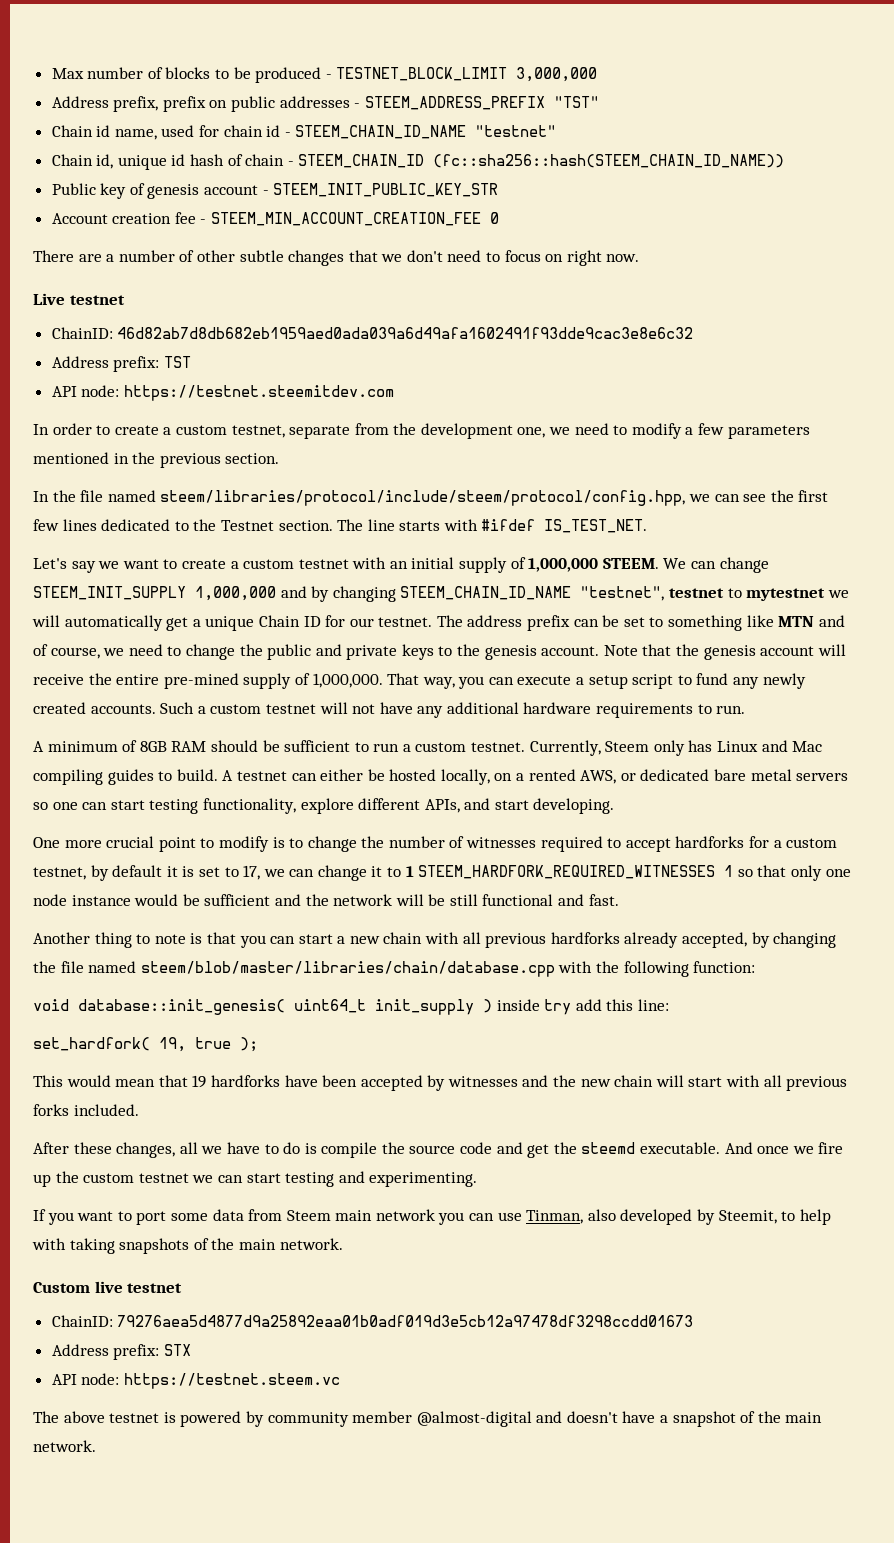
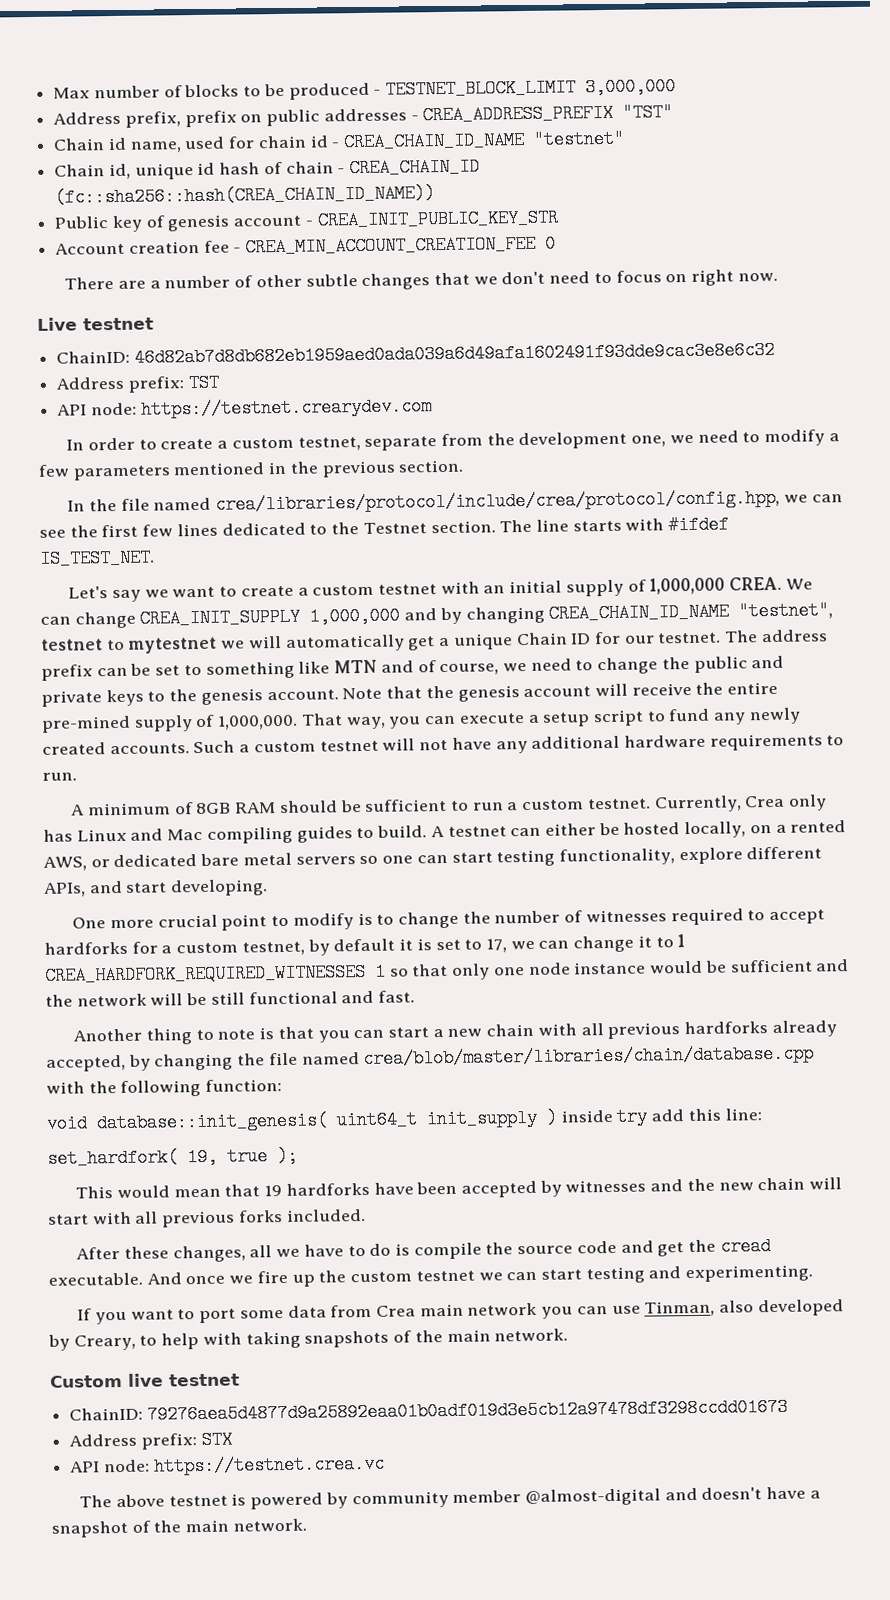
[364,96,545,110] STEEM_ADDRESS_PREFIX -> [422,103,614,125] CREA_ADDRESS_PREFIX
[295,125,467,139] STEEM_CHAIN_ID_NAME -> [343,130,526,152] CREA_CHAIN_ID_NAME
[298,154,785,168] STEEM_CHAIN_ID (fc::sha256::hash(STEEM_CHAIN_ID_NAME)) -> [349,157,481,178] [54,184,436,207] CREA_CHAIN_ID (fc::sha256::hash(CREA_CHAIN_ID_NAME))
[273,183,499,197] STEEM_INIT_PUBLIC_KEY_STR -> [316,208,559,230] CREA_INIT_PUBLIC_KEY_STR
[211,212,482,226] STEEM_MIN_ACCOUNT_CREATION_FEE -> [245,234,537,257] CREA_MIN_ACCOUNT_CREATION_FEE
[123,385,394,401] https://testnet.steemitdev.com -> [140,397,432,419] https://testnet.crearydev.com
[160,490,686,506] steem/libraries/protocol/include/steem/protocol/config.hpp, -> [215,488,781,514] crea/libraries/protocol/include/crea/protocol/config.hpp,
[602,558,659,569] STEEM. -> [729,576,783,591] CREA.
[33,586,186,600] STEEM_INIT_SUPPLY -> [139,607,301,628] CREA_INIT_SUPPLY
[400,586,572,600] STEEM_CHAIN_ID_NAME -> [548,602,730,623] CREA_CHAIN_ID_NAME
[605,741,650,752] Steem -> [744,795,786,808] Crea
[418,865,716,879] STEEM_HARDFORK_REQUIRED_WITNESSES -> [45,962,366,985] CREA_HARDFORK_REQUIRED_WITNESSES
[140,961,555,977] steem/blob/master/libraries/chain/database.cpp -> [363,1044,815,1069] crea/blob/master/libraries/chain/database.cpp
[581,1142,636,1154] steemd -> [719,1237,771,1256] cread
[286,1210,331,1221] Steem -> [375,1305,416,1317] Crea
[718,1210,777,1224] Steemit, -> [73,1334,136,1351] Creary,
[123,1373,340,1389] https://testnet.steem.vc -> [153,1454,385,1476] https://testnet.crea.vc

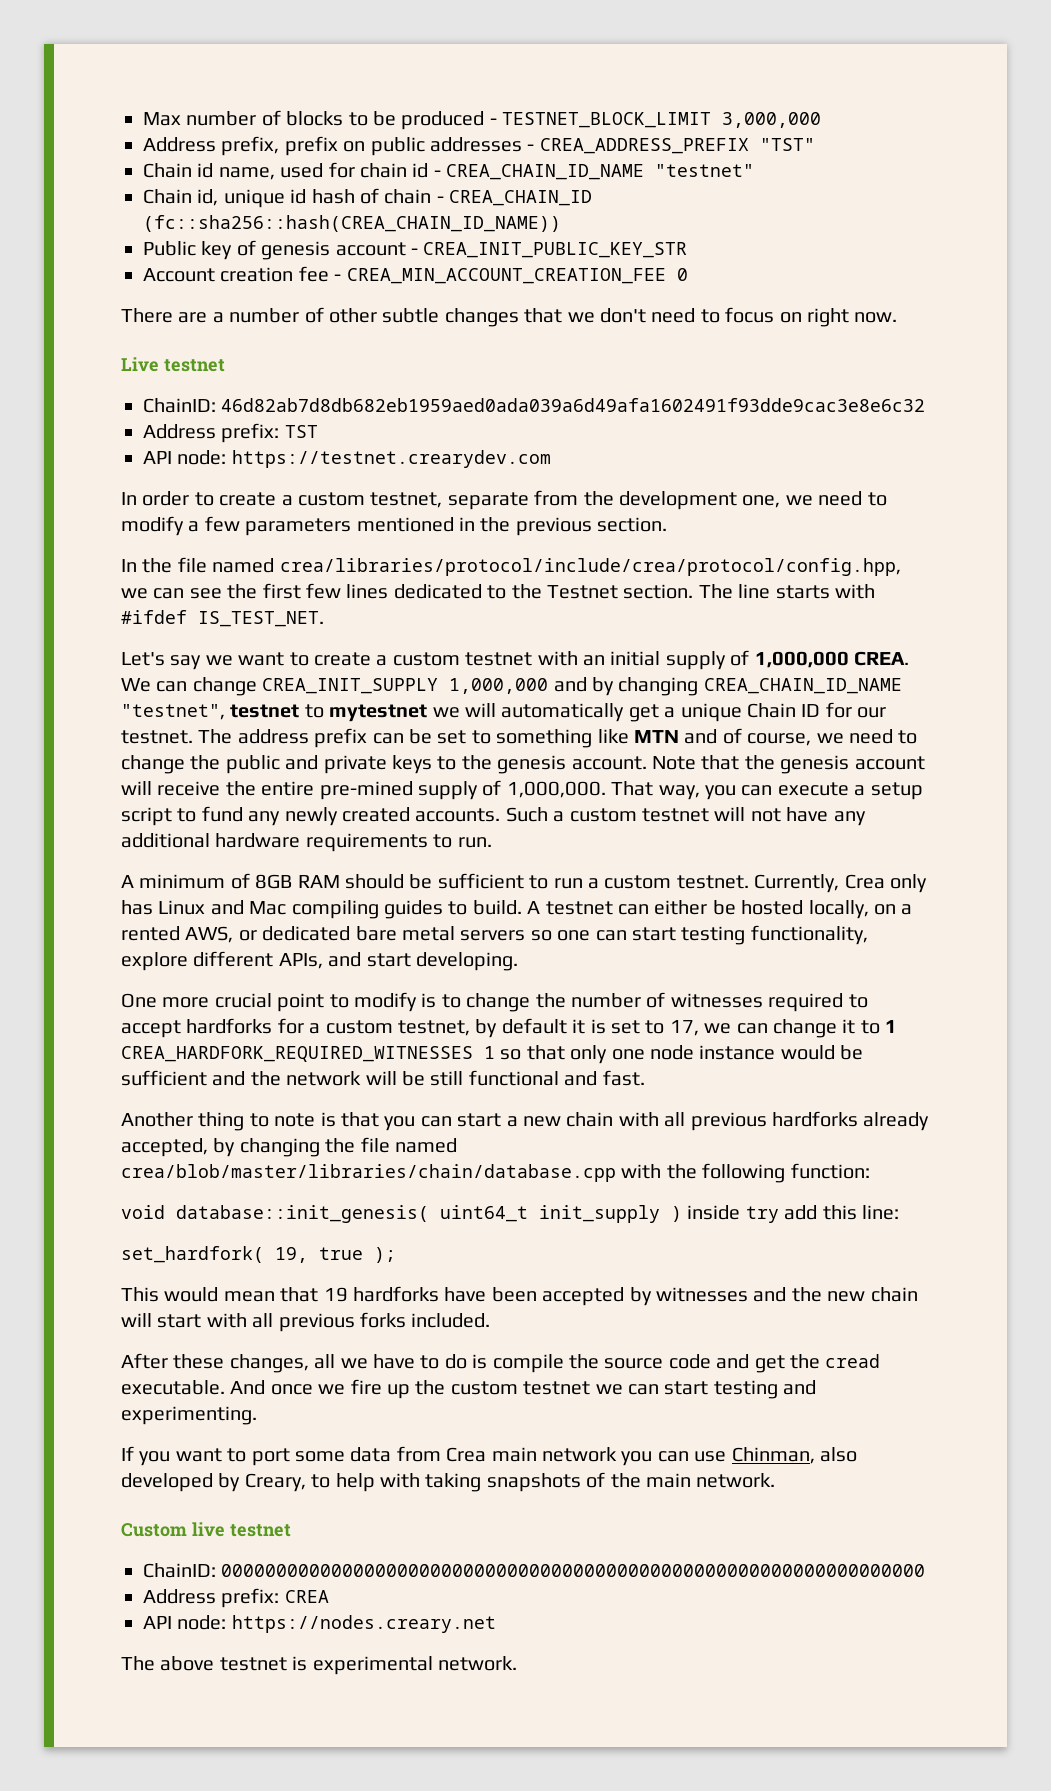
[644,1300,716,1317] Tinman, -> [731,1447,815,1464] Chinman,
[146,1397,788,1424] [69,1430,232,1450] [70,1454,385,1476] 79276aea5d4877d9a25892eaa01b0adf019d3e5cb12a97478df3298ccdd01673 // Address prefix: STX // API node: https://testnet.crea.vc -> [221,1564,926,1577] [143,1588,329,1608] [143,1615,496,1633] 0000000000000000000000000000000000000000000000000000000000000000 // Address prefix: CREA // API node: https://nodes.creary.net
[250,1486,821,1510] [51,1519,230,1538] powered by community member @almost-digital and doesn't have a snapshot of the main -> [312,1656,433,1675] experimental

